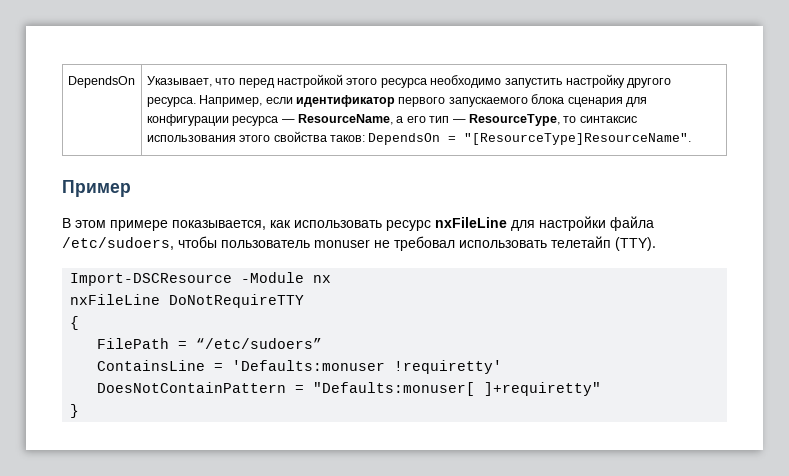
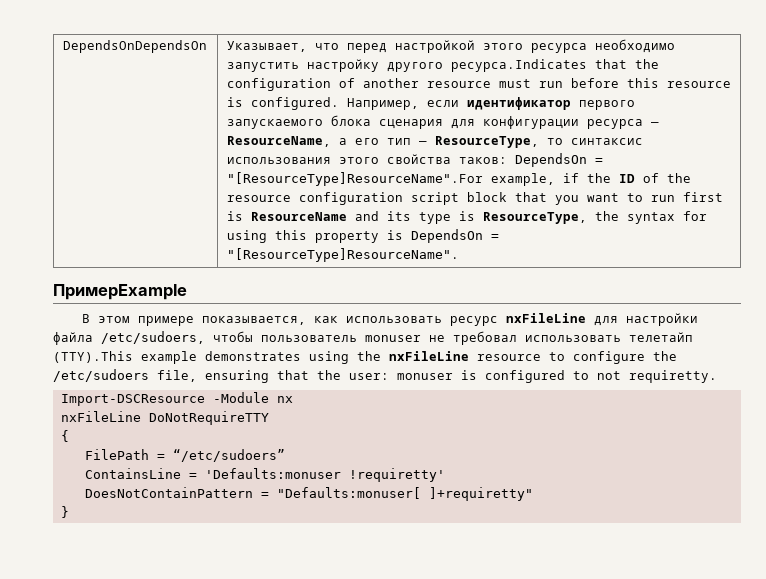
[67,76,135,88] DependsOn -> [62,40,207,53] DependsOnDependsOn
[146,97,196,107] ресурса. -> [450,59,659,72] [226,78,731,91] [226,97,339,110] ресурса.Indicates that the configuration of another resource must run before this resource is configured.
(457, 139) none -> [226,172,691,186] [226,192,723,205] [226,211,707,224] [226,229,499,243] "[ResourceType]ResourceName".For example, if the ID of the resource configuration script block that you want to run first is ResourceName and its type is ResourceType, the syntax for using this property is DependsOn =
[62,180,131,197] Пример -> [53,284,187,300] ПримерExample
[615,237,656,251] (TTY). -> [53,351,677,364] [53,369,717,383] (TTY).This example demonstrates using the nxFileLine resource to configure the /etc/sudoers file, ensuring that the user: monuser is configured to not requiretty.

